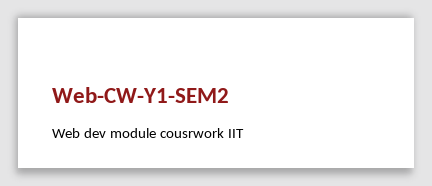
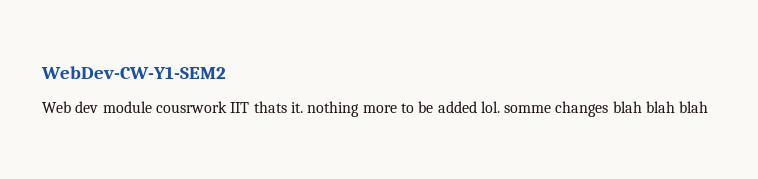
[52,87,229,103] Web-CW-Y1-SEM2 -> [41,66,226,79] WebDev-CW-Y1-SEM2
(244, 133) none -> [253,101,709,117] thats it. nothing more to be added lol. somme changes blah blah blah

